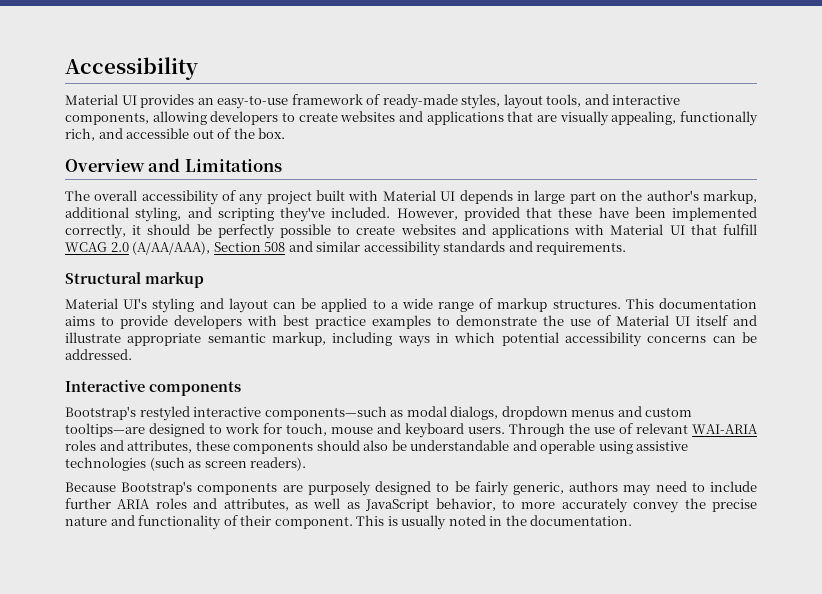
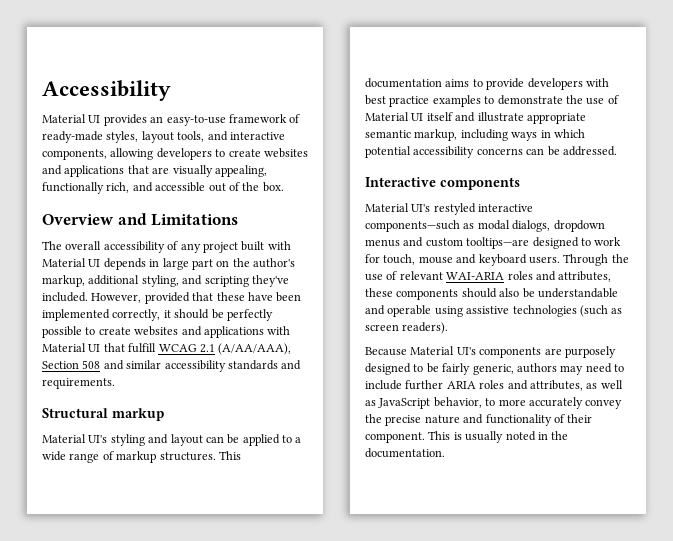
[110,242,129,252] 2.0 -> [199,344,215,353] 2.1
[65,406,136,420] Bootstrap's -> [365,203,431,212] Material UI's
[121,481,193,495] Bootstrap's -> [410,346,476,355] Material UI's

